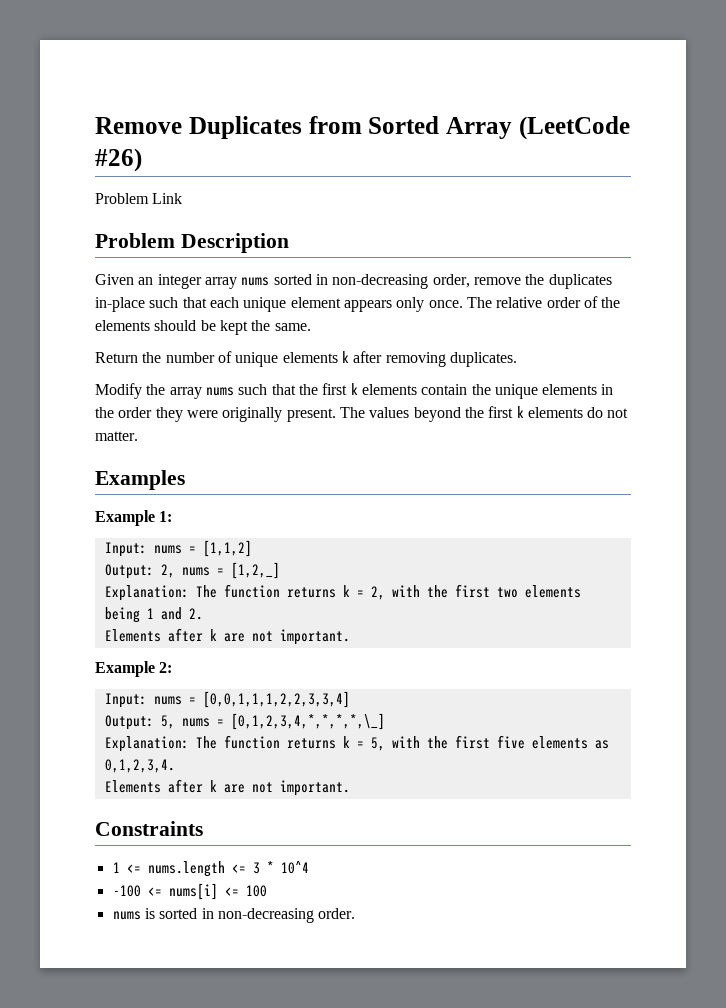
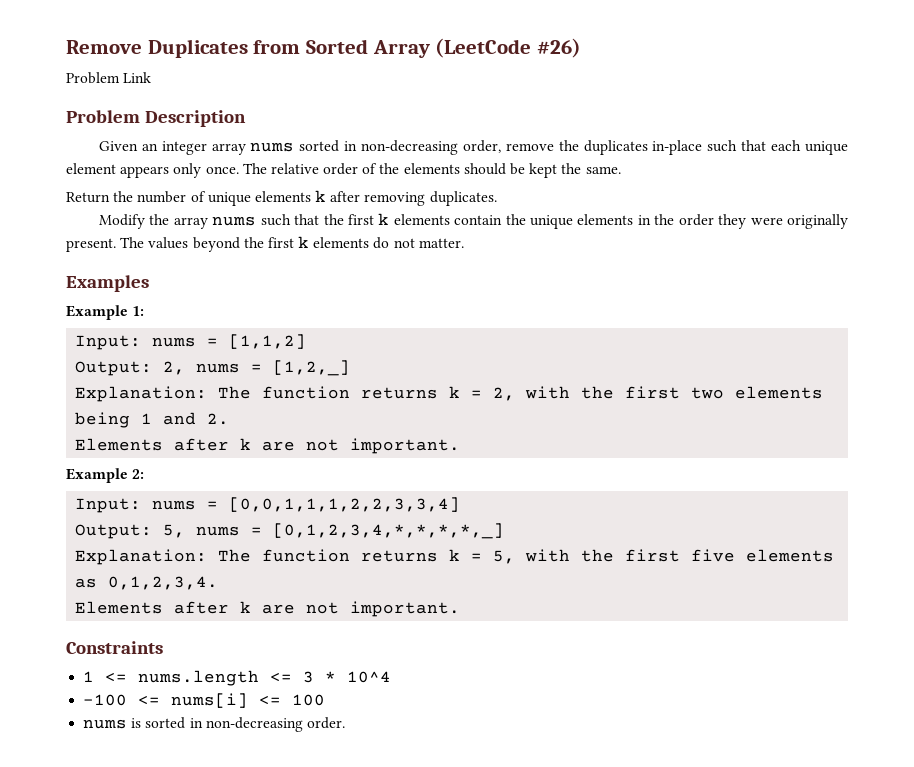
[230,713,385,730] [0,1,2,3,4,*,*,*,*,\_] -> [273,523,505,539] [0,1,2,3,4,*,*,*,*,_]

